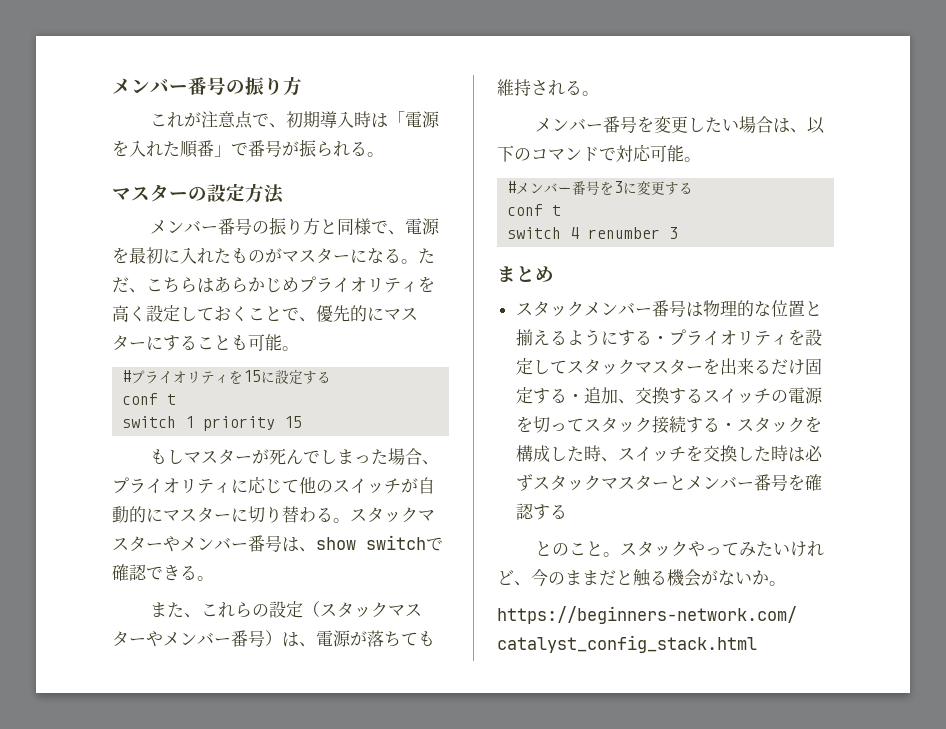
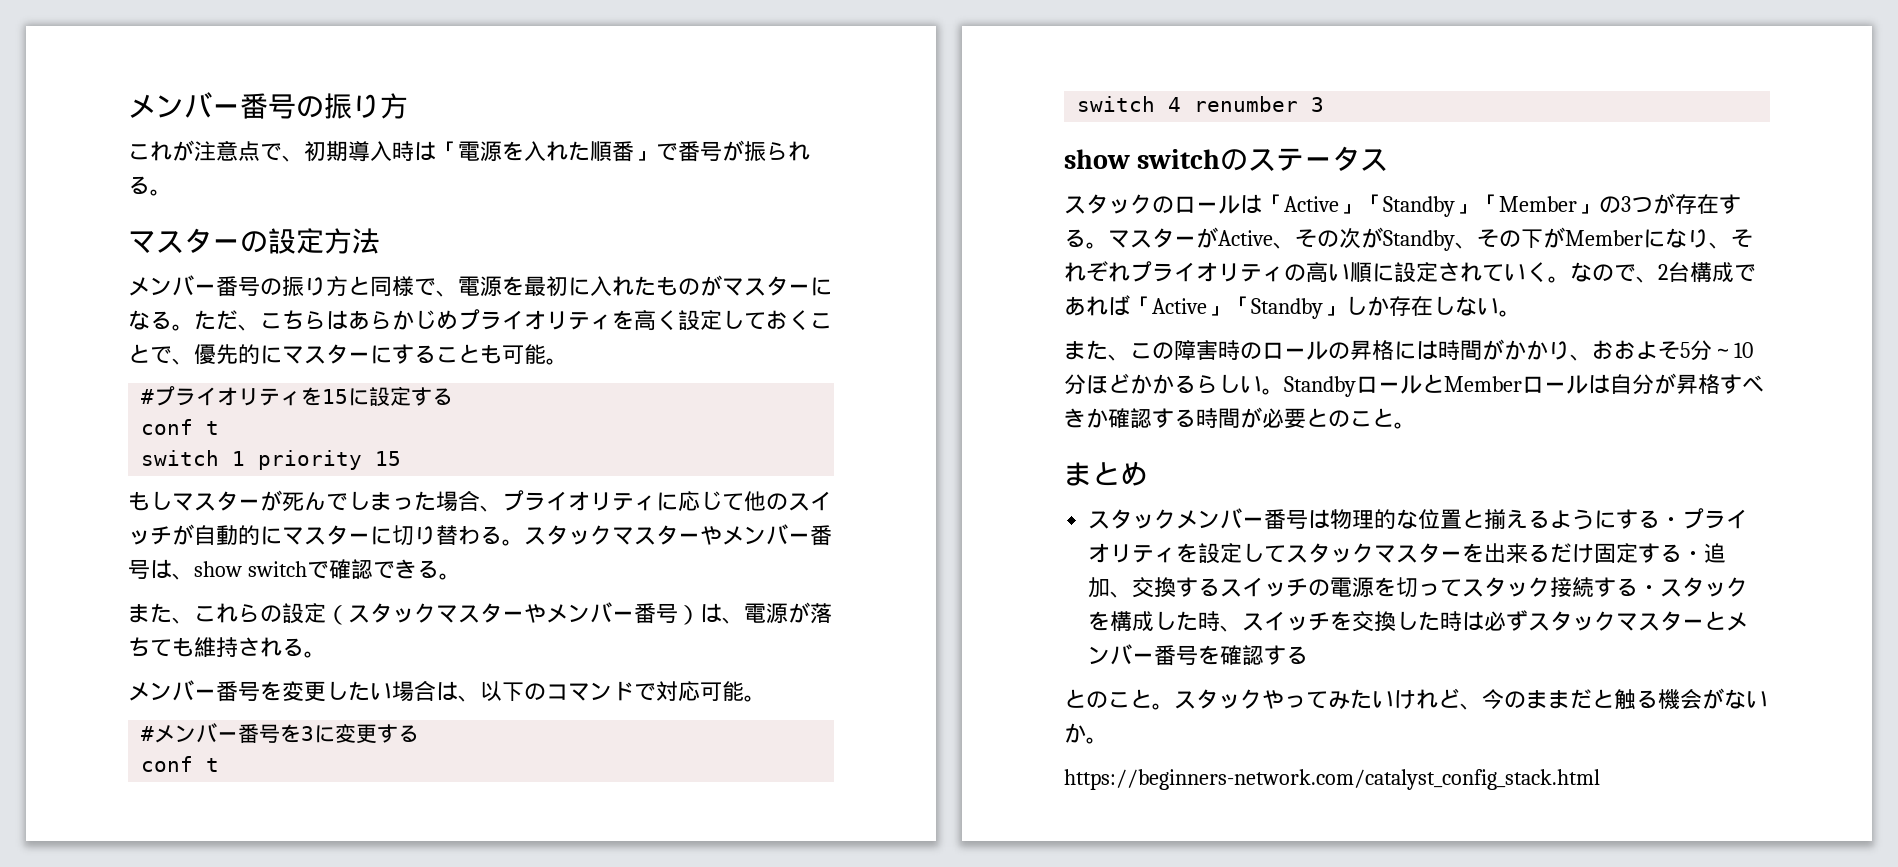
(679, 233) none -> [1064,146,1389,171] [1064,193,1741,217] [1064,227,1753,251] [1064,261,1756,283] [1064,295,1521,319] [1064,339,1753,361] [1064,373,1764,397] [1064,407,1416,429] // show switchのステータス // スタックのロールは「Active」「Standby」「Member」の3つが存在する。マスターがActive、その次がStandby、その下がMemberになり、それぞれプライオリティの高い順に設定されていく。なので、2台構成であれば「Active」「Standby」しか存在しない。 // また、この障害時のロールの昇格には時間がかかり、おおよそ5分～10分ほどかかるらしい。StandbyロールとMemberロールは自分が昇格すべきか確認する時間が必要とのこと。

